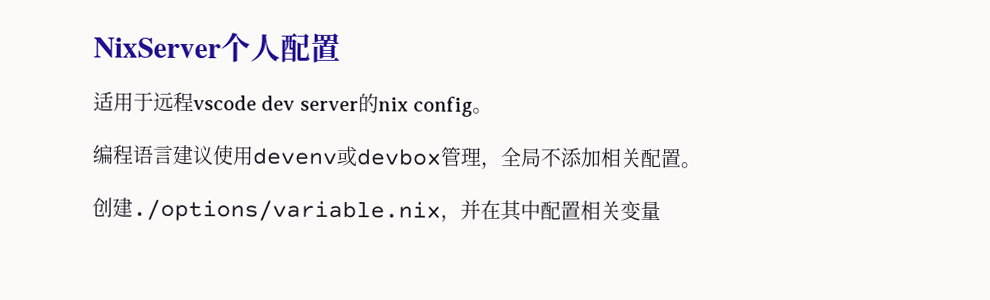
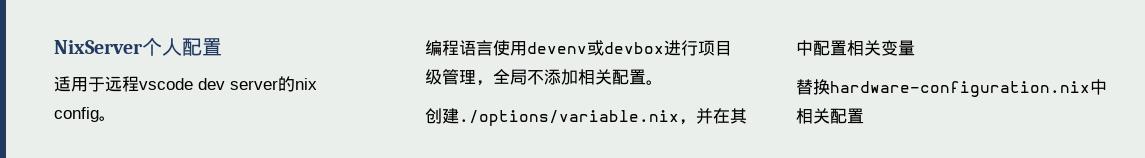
[172,144,214,166] 建议 -> (493, 48) none
(442, 157) none -> [664,40,732,56] [425,69,442,85] 进行项目级
(661, 210) none -> [796,79,1107,97] [796,108,864,124] // 替换hardware-configuration.nix中相关配置

